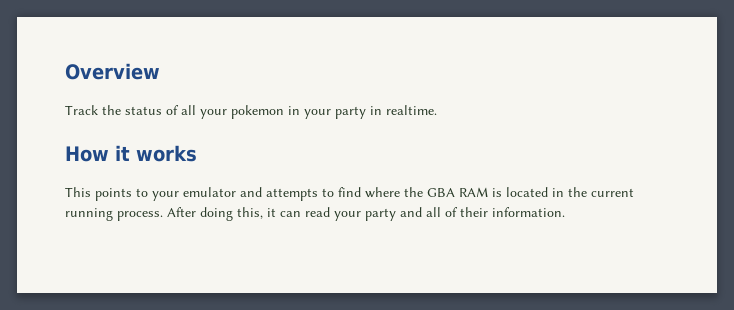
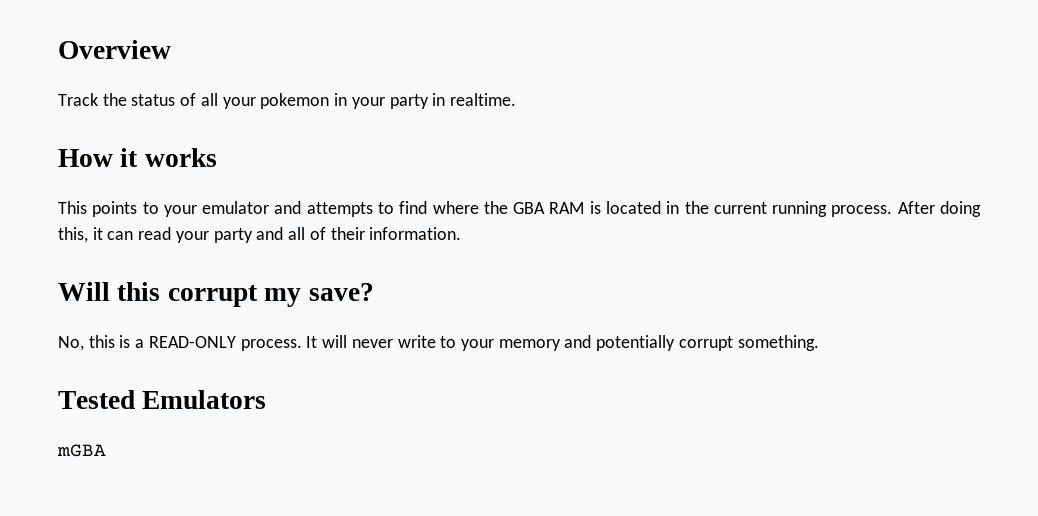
(565, 212) none -> [58,282,374,307] [58,335,819,351] [58,390,267,409] [57,444,106,457] // Will this corrupt my save? // No, this is a READ-ONLY process. It will never write to your memory and potentially corrupt something. // Tested Emulators // mGBA

